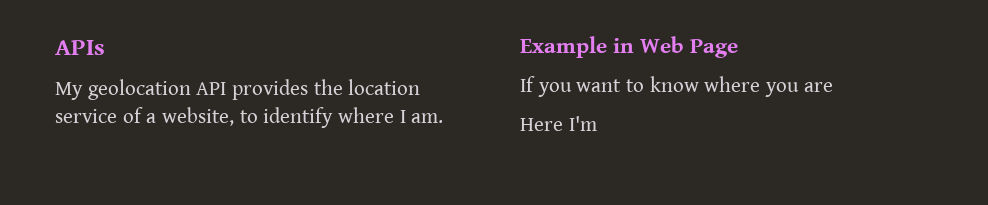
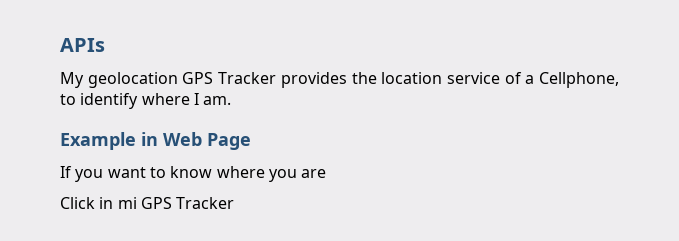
[196,82,227,95] API -> [182,72,277,84] GPS Tracker
[162,107,235,126] website, -> [539,72,619,88] Cellphone,
[520,116,597,131] Here I'm -> [60,197,235,209] Click in mi GPS Tracker

